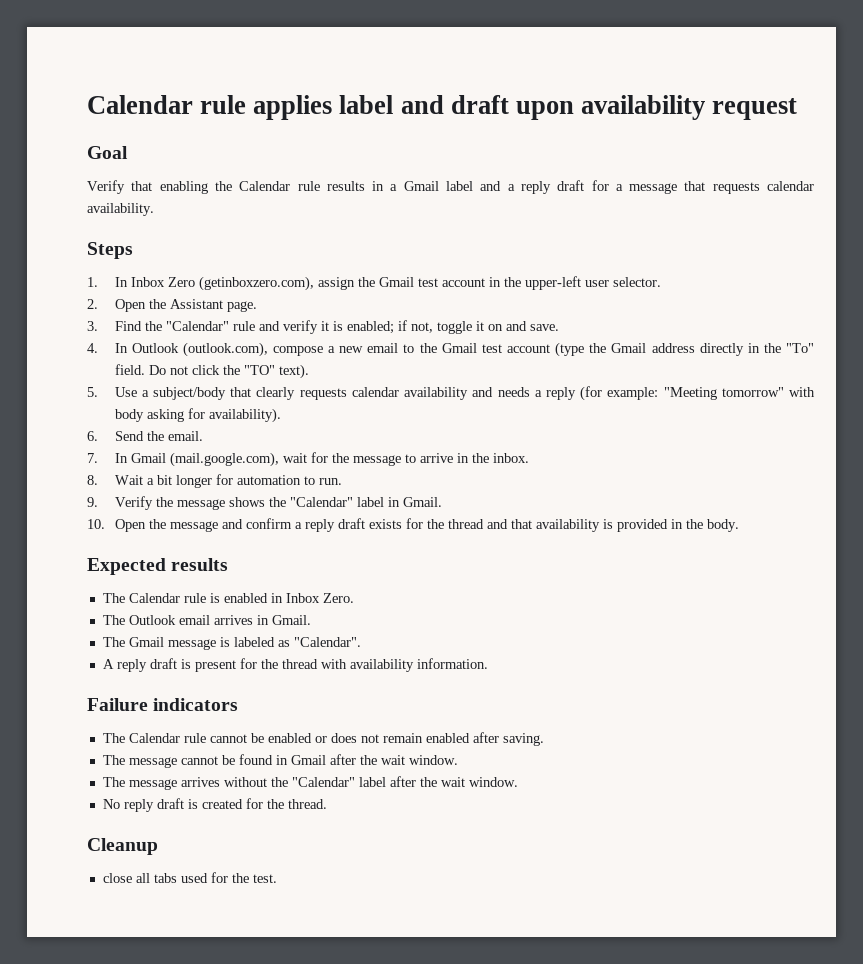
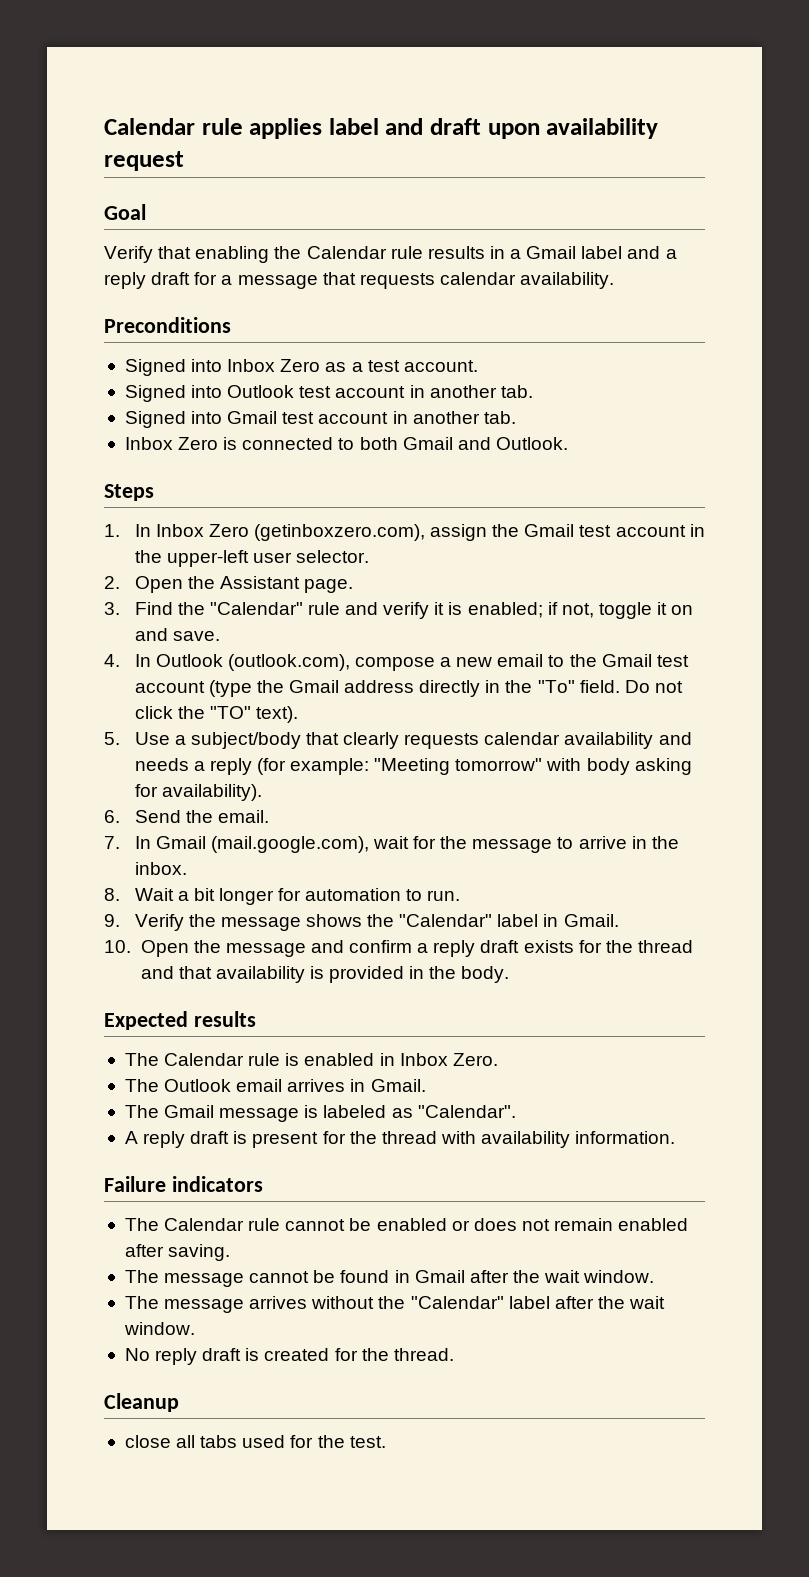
(154, 209) none -> [104,317,231,333] [124,359,478,376] [124,385,533,402] [124,411,516,428] [124,437,568,450] // Preconditions // Signed into Inbox Zero as a test account. // Signed into Outlook test account in another tab. // Signed into Gmail test account in another tab. // Inbox Zero is connected to both Gmail and Outlook.

